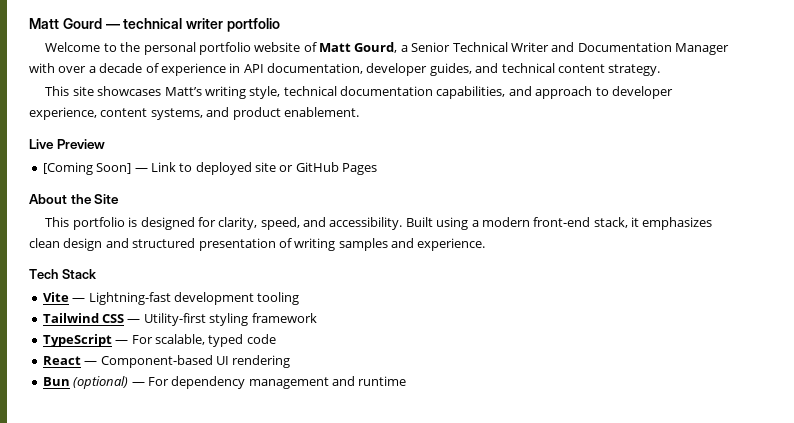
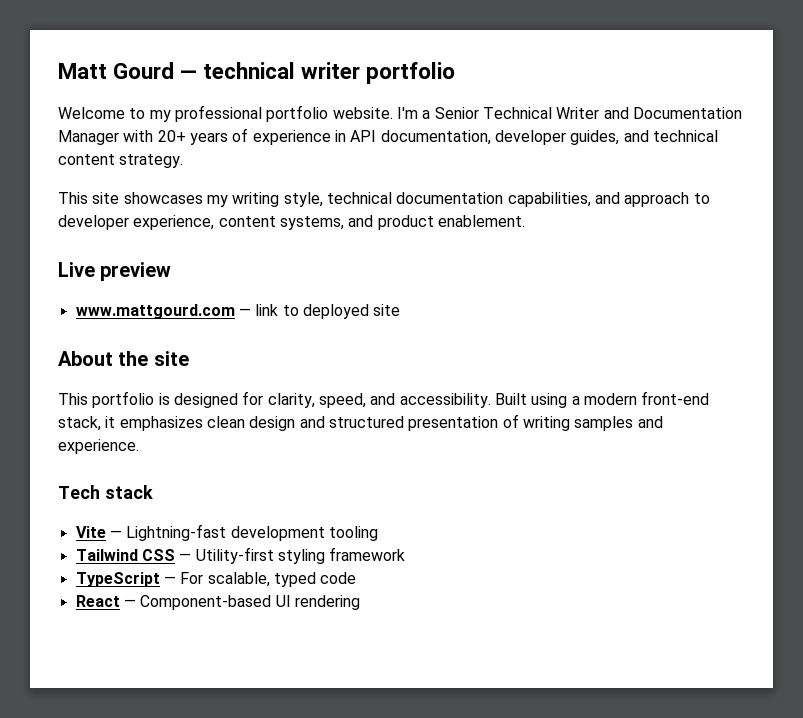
[120,42,398,55] the personal portfolio website of Matt Gourd, -> [149,105,418,122] my professional portfolio website. I'm
[58,63,143,73] over a decade -> [157,130,228,145] 20+ years
[164,87,202,96] Matt’s -> [206,195,228,207] my
[56,139,105,149] [42,162,176,175] Preview // [Coming Soon] — Link -> [100,262,172,281] [75,304,279,319] preview // www.mattgourd.com — link
[279,162,378,175] or GitHub Pages -> (401, 310) none
[94,194,120,204] Site -> [153,351,189,366] site
[61,269,97,279] Stack -> [104,485,153,499] stack
[42,376,407,389] // Bun (optional) — For dependency management and runtime -> (360, 602) none

